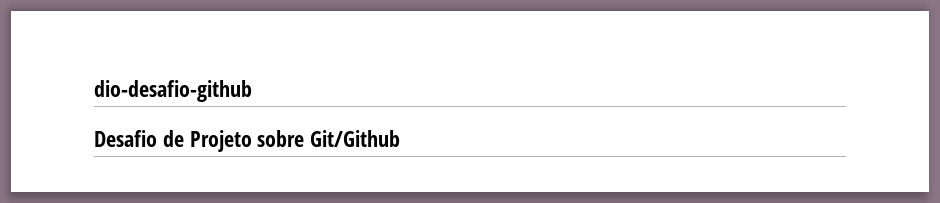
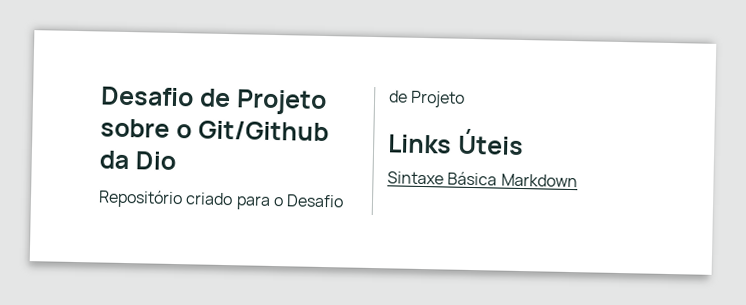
[94,80,252,102] dio-desafio-github // -> (100, 96) none
[310,130,401,147] Git/Github -> [175,120,329,142] [99,150,176,171] [98,189,345,210] [389,90,466,108] [388,128,524,156] [387,171,578,188] o Git/Github da Dio // Repositório criado para o Desafio de Projeto // Links Úteis // Sintaxe Básica Markdown

